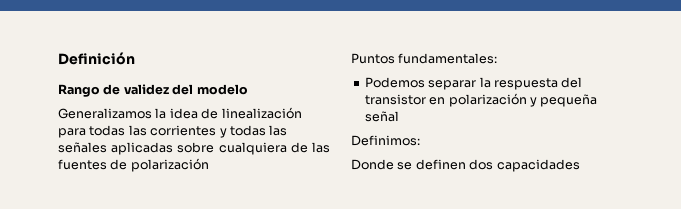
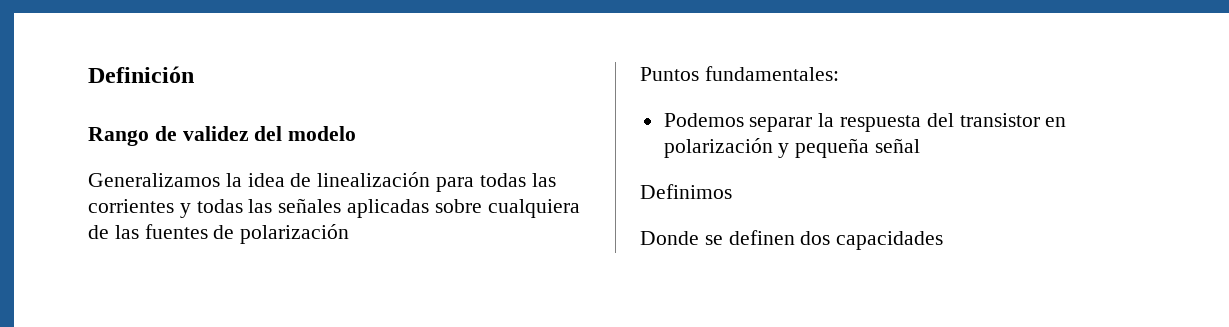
[351,135,420,146] Definimos: -> [640,184,732,199] Definimos

